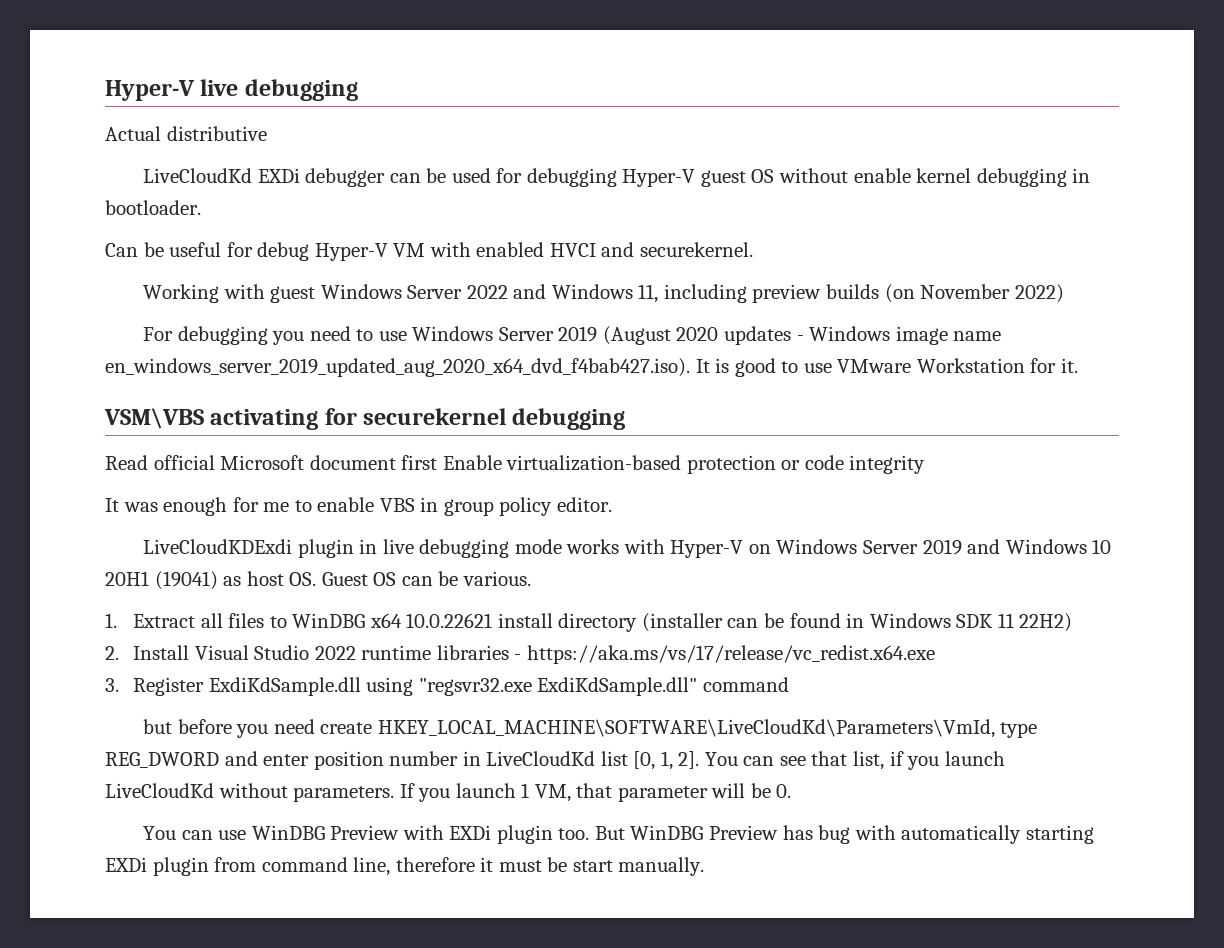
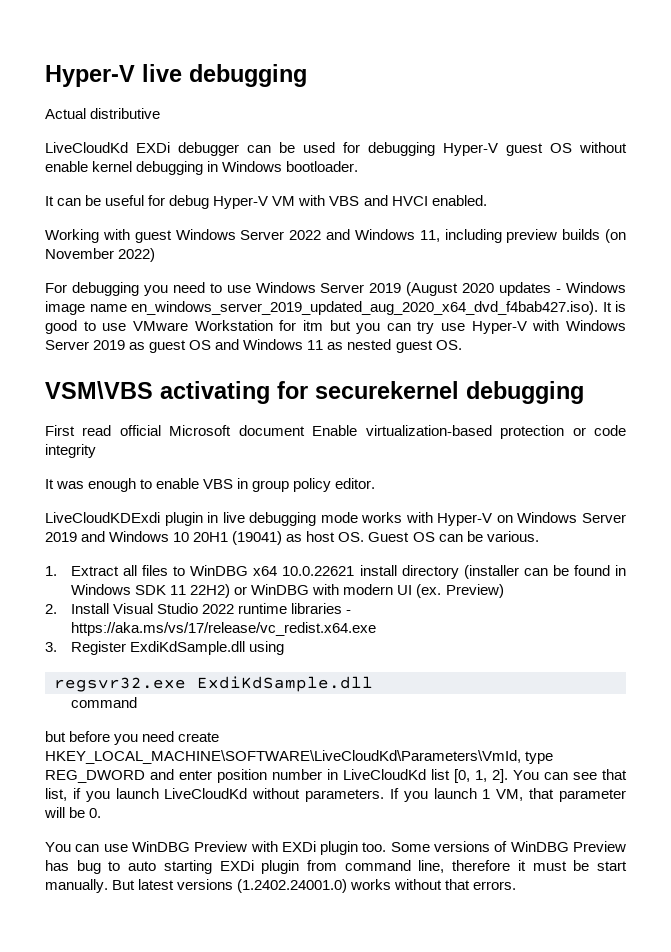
(1091, 175) none -> [222,161,283,172] Windows
[105,243,138,257] Can -> [45,196,82,206] It can
[476,242,753,257] enabled HVCI and securekernel. -> [329,195,487,206] VBS and HVCI enabled.
[1060,358,1078,373] it. -> [302,320,627,334] [45,339,462,353] itm but you can try use Hyper-V with Windows Server 2019 as guest OS and Windows 11 as nested guest OS.
[105,455,148,470] Read -> [45,425,112,436] First read
[401,455,438,470] first -> (305, 430) none
[232,497,290,512] for me -> (137, 485) none
(1073, 622) none -> [234,584,504,598] or WinDBG with modern UI (ex. Preview)
[418,677,698,696] "regsvr32.exe ExdiKdSample.dll" -> [54,676,373,692] // regsvr32.exe ExdiKdSample.dll //
[594,826,625,840] But -> [390,841,508,852] Some versions of
[854,825,1022,844] with automatically -> [108,861,157,871] to auto
(705, 866) none -> [112,879,517,893] But latest versions (1.2402.24001.0) works without that errors.

